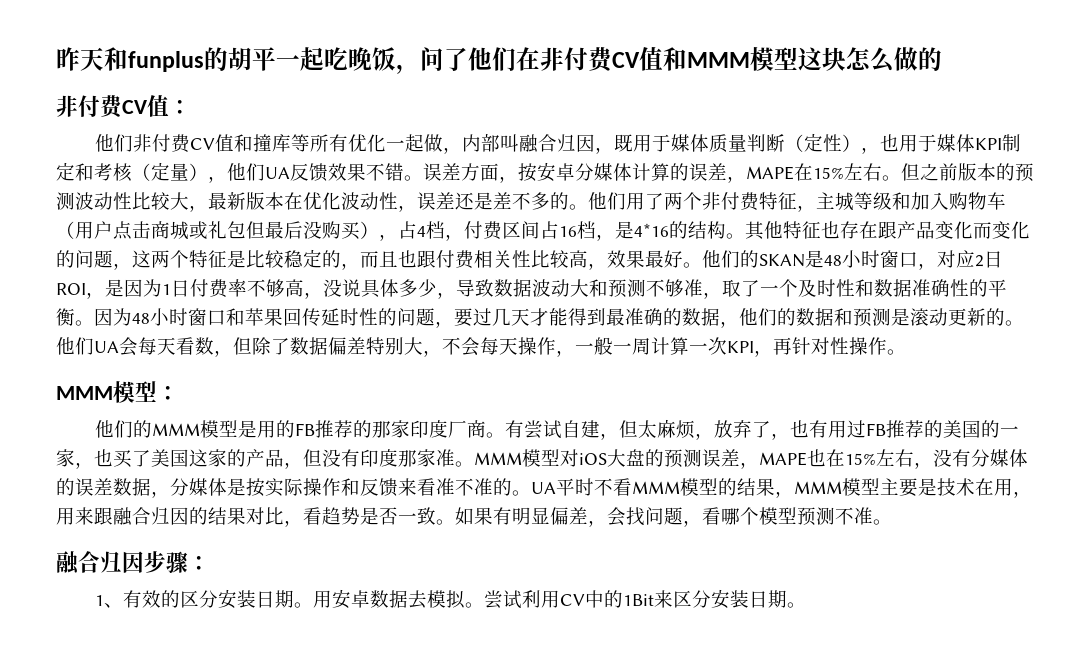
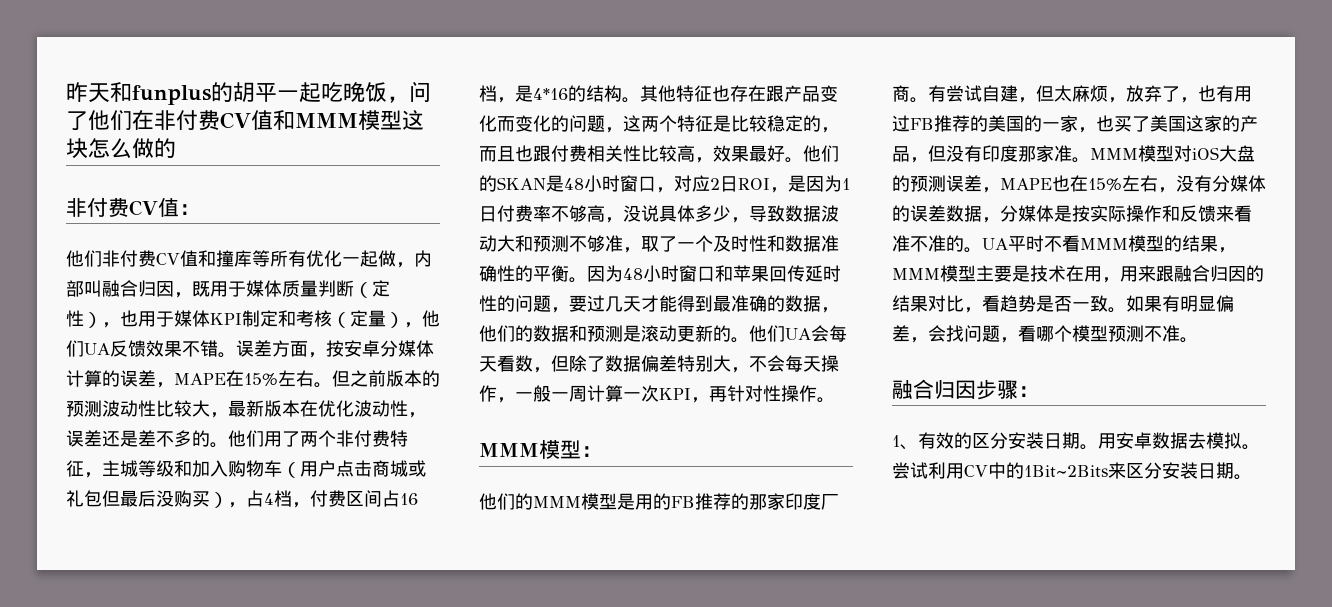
[622,594,654,606] 1Bit -> [1024,465,1108,477] 1Bit~2Bits

